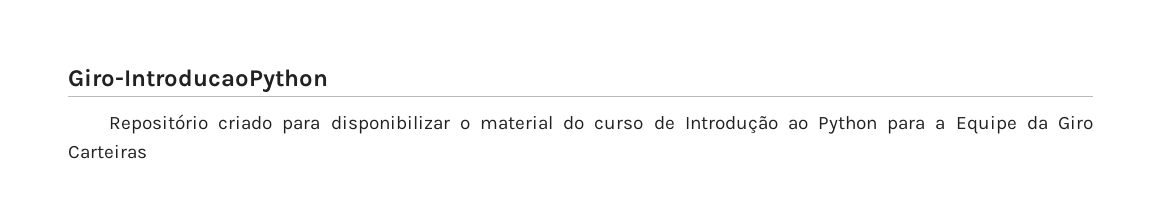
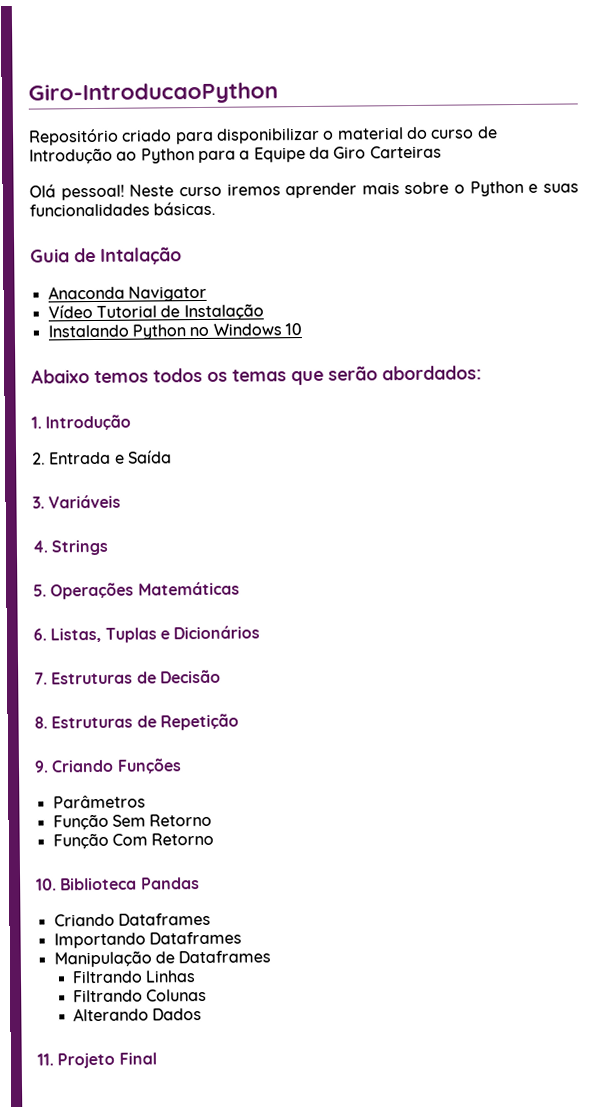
(147, 151) none -> [29,180,579,201] [29,201,217,217] [30,247,182,265] [47,285,207,302] [47,303,264,321] [47,323,302,340] [31,365,482,386] [31,414,132,431] [32,450,172,465] [32,494,122,509] [32,539,110,556] [33,581,240,600] [33,625,261,643] [34,669,221,685] [34,713,239,731] [34,758,182,774] [52,794,146,809] [52,813,213,831] [52,832,215,850] [36,877,200,891] [53,912,211,927] [53,931,242,949] [53,950,272,968] [72,970,197,984] [73,988,208,1003] [73,1007,203,1022] [37,1052,157,1069] // Olá pessoal! Neste curso iremos aprender mais sobre o Python e suas funcionalidades básicas. // Guia de Intalação // Anaconda Navigator // Vídeo Tutorial de Instalação // Instalando Python no Windows 10 // Abaixo temos todos os temas que serão abordados: // 1. Introdução // 2. Entrada e Saída // 3. Variáveis // 4. Strings // 5. Operações Matemáticas // 6. Listas, Tuplas e Dicionários // 7. Estruturas de Decisão // 8. Estruturas de Repetição // 9. Criando Funções // Parâmetros // Função Sem Retorno // Função Com Retorno // 10. Biblioteca Pandas // Criando Dataframes // Importando Dataframes // Manipulação de Dataframes // Filtrando Linhas // Filtrando Colunas // Alterando Dados // 11. Projeto Final

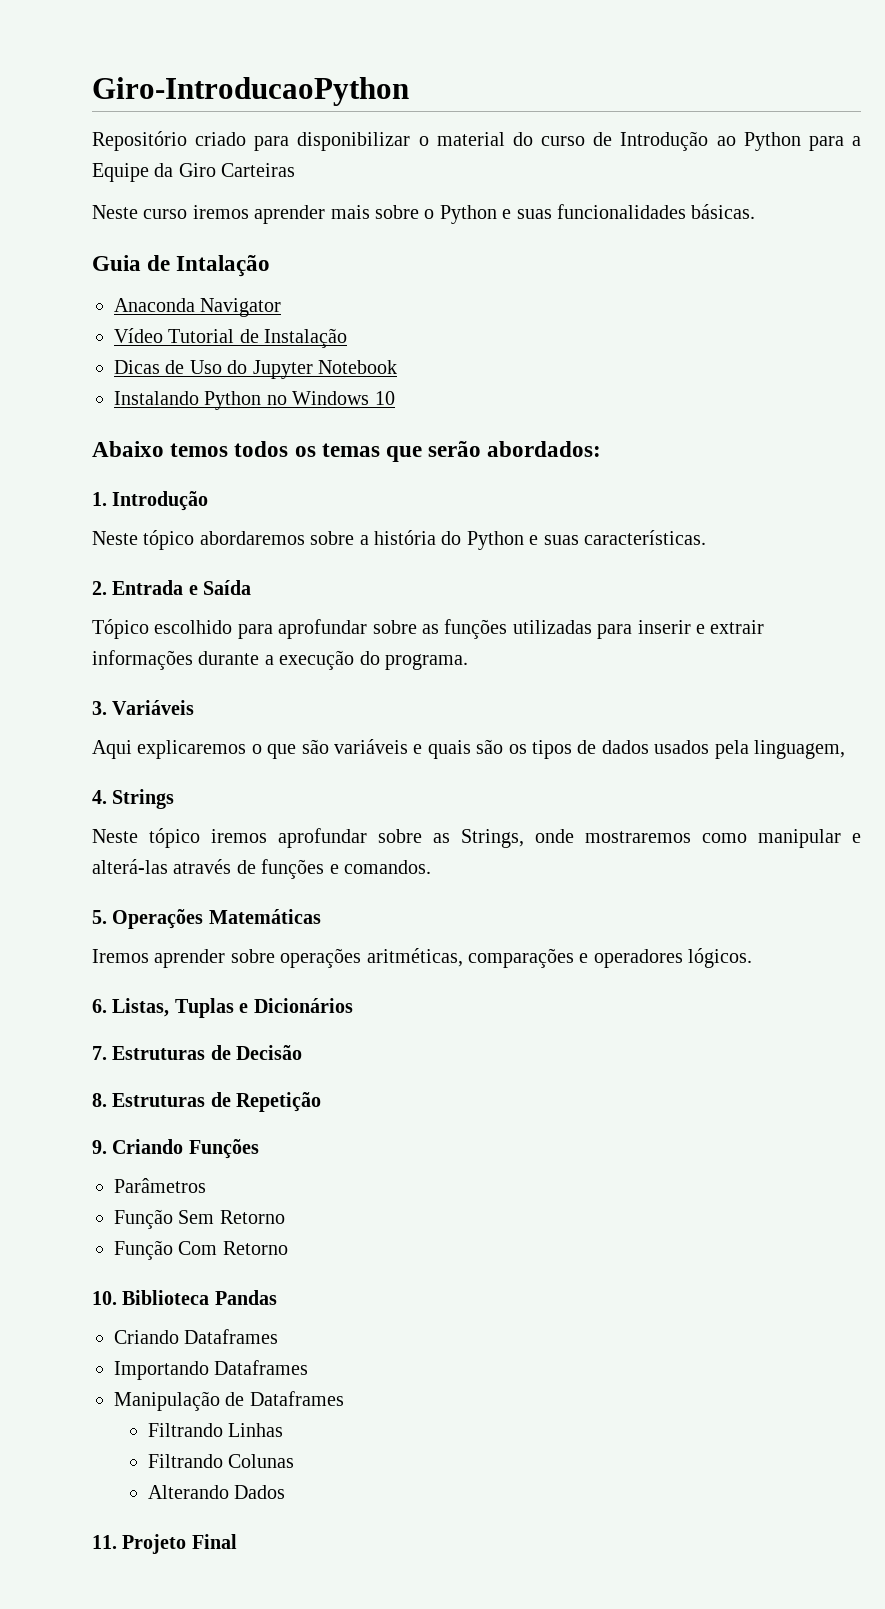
[29,184,125,201] Olá pessoal! -> (296, 170) none
(264, 312) none -> [114,360,397,379] // Dicas de Uso do Jupyter Notebook
[32,450,172,465] [32,494,122,509] [32,539,110,556] [33,581,240,600] 2. Entrada e Saída // 3. Variáveis // 4. Strings // 5. Operações Matemáticas -> [92,530,706,550] [92,580,252,595] [92,619,765,639] [92,650,468,670] [92,700,195,715] [92,739,845,759] [92,789,175,809] [92,828,861,848] [92,859,431,879] [92,909,321,929] [92,948,753,968] Neste tópico abordaremos sobre a história do Python e suas características. // 2. Entrada e Saída // Tópico escolhido para aprofundar sobre as funções utilizadas para inserir e extrair informações durante a execução do programa. // 3. Variáveis // Aqui explicaremos o que são variáveis e quais são os tipos de dados usados pela linguagem, // 4. Strings // Neste tópico iremos aprofundar sobre as Strings, onde mostraremos como manipular e alterá-las através de funções e comandos. // 5. Operações Matemáticas // Iremos aprender sobre operações aritméticas, comparações e operadores lógicos.

